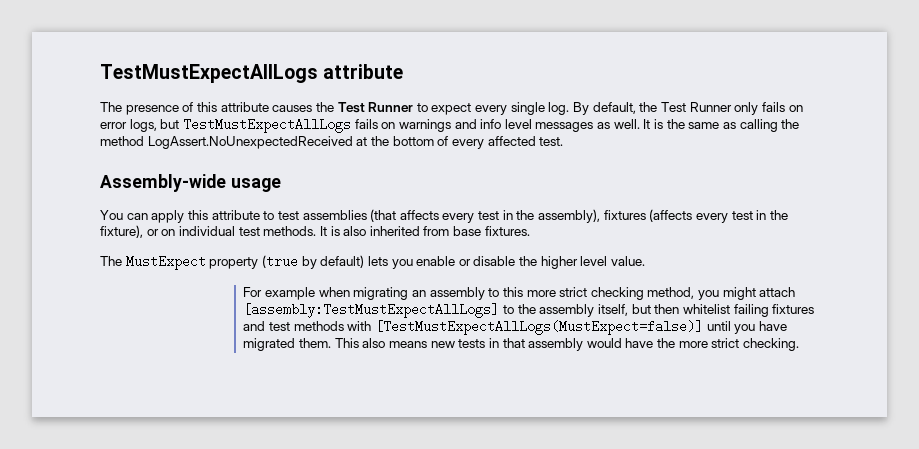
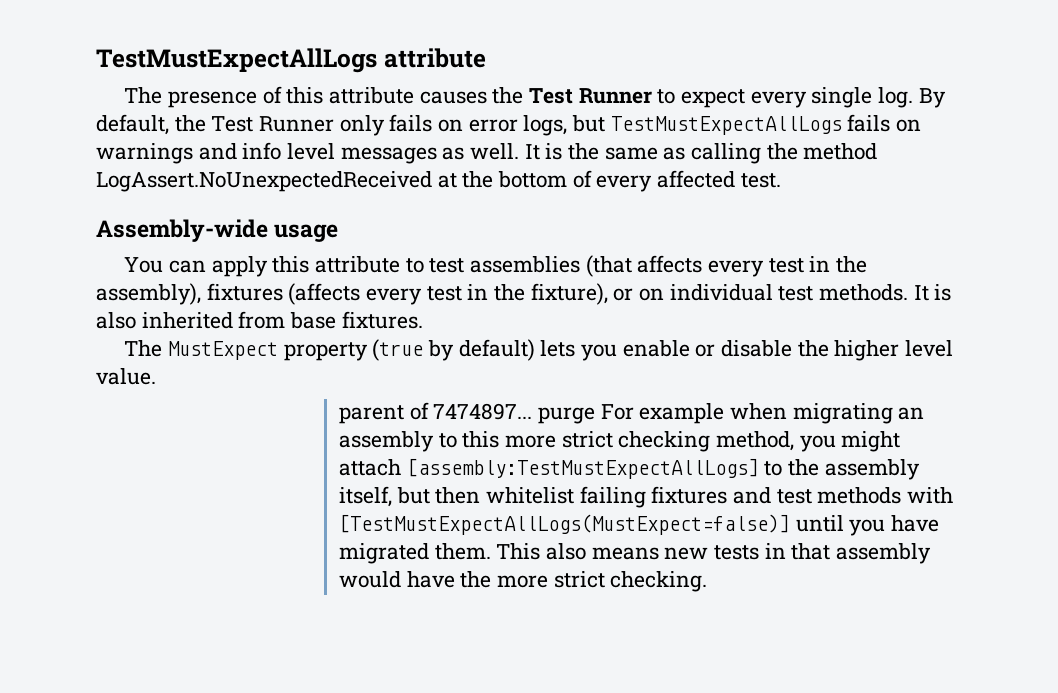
(646, 261) none -> [338,402,596,424] parent of 7474897... purge

